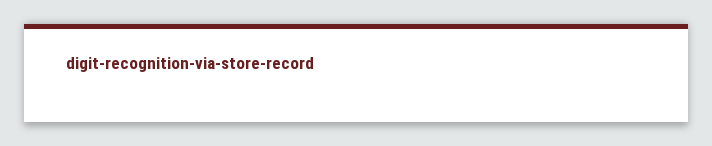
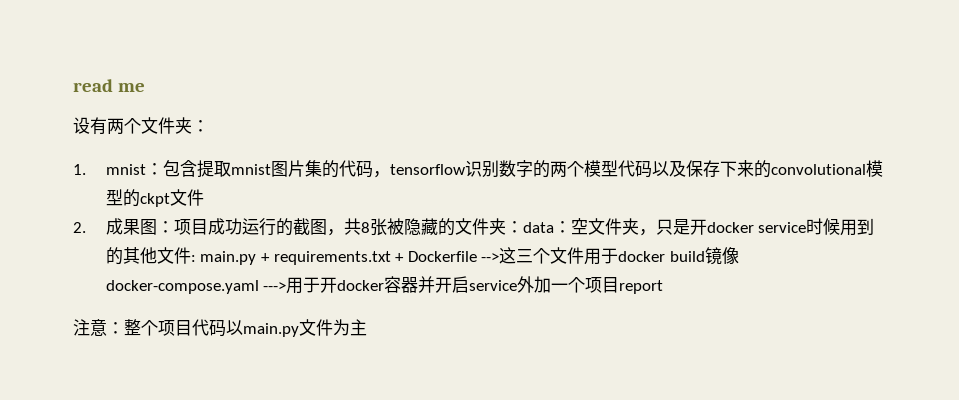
[66,57,314,72] digit-recognition-via-store-record -> [73,79,146,92] [73,117,209,135] [73,160,883,178] [105,189,204,207] [73,218,875,236] [105,247,739,265] [105,276,664,294] [73,319,367,337] read me // 设有两个文件夹： // 1. mnist：包含提取mnist图片集的代码，tensorflow识别数字的两个模型代码以及保存下来的convolutional模型的ckpt文件 // 2.成果图：项目成功运行的截图，共8张被隐藏的文件夹：data：空文件夹，只是开docker service时候用到的其他文件: main.py + requirements.txt + Dockerfile -->这三个文件用于docker build镜像docker-compose.yaml --->用于开docker容器并开启service外加一个项目report // 注意：整个项目代码以main.py文件为主

